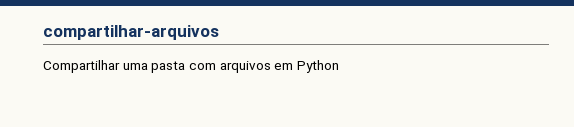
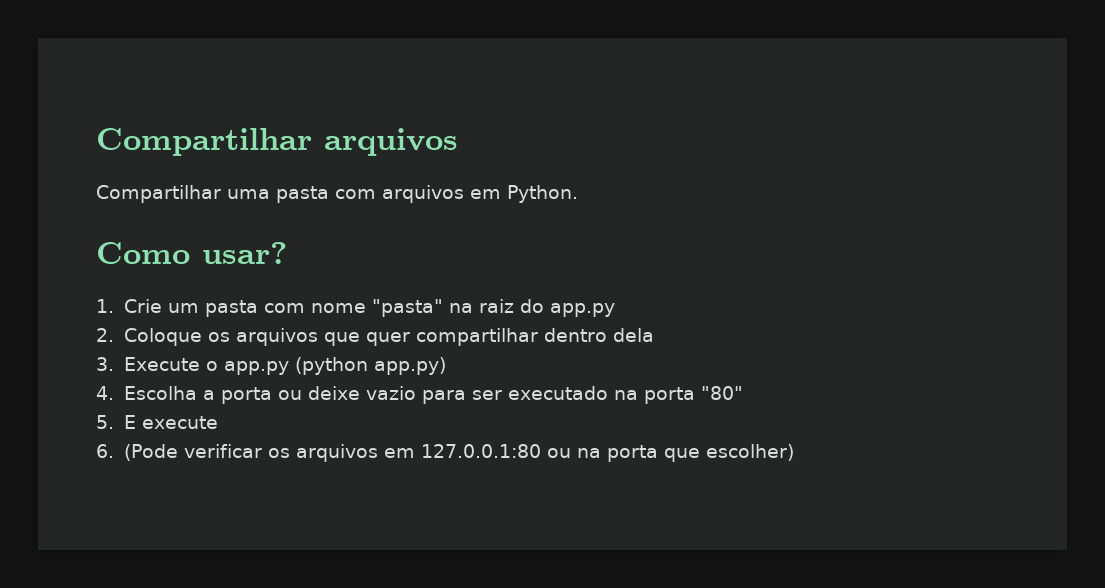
[43,25,219,40] compartilhar-arquivos -> [96,128,458,156] Compartilhar arquivos
[296,60,339,73] Python -> [507,185,578,203] [96,242,287,264] [96,299,615,317] [96,328,654,346] [96,357,446,375] [96,386,743,404] [96,415,218,429] [96,444,794,462] Python. // Como usar? // 1. Crie um pasta com nome "pasta" na raiz do app.py // 2. Coloque os arquivos que quer compartilhar dentro dela // 3. Execute o app.py (python app.py) // 4. Escolha a porta ou deixe vazio para ser executado na porta "80" // 5. E execute // 6. (Pode verificar os arquivos em 127.0.0.1:80 ou na porta que escolher)

